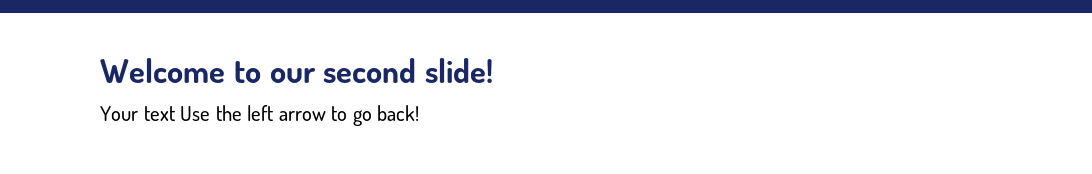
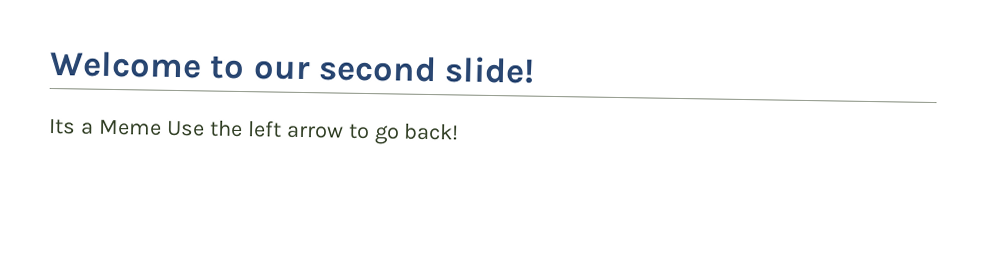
[100,106,175,121] Your text -> [48,118,162,136] Its a Meme

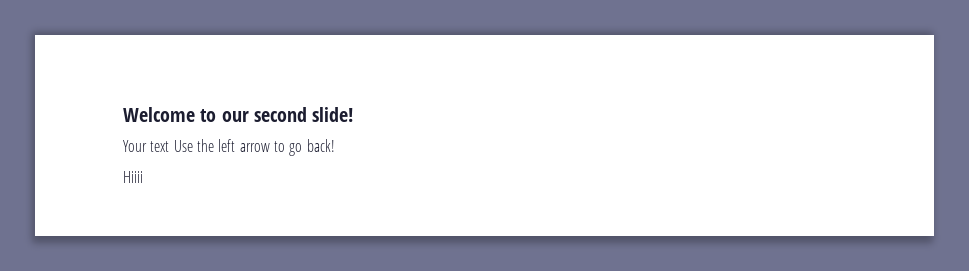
[48,118,162,136] Its a Meme -> [123,140,170,152] Your text
(460, 132) none -> [123,171,143,183] // Hiiii

